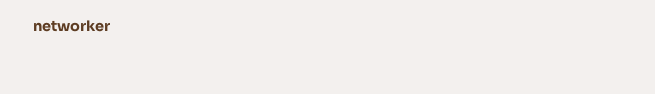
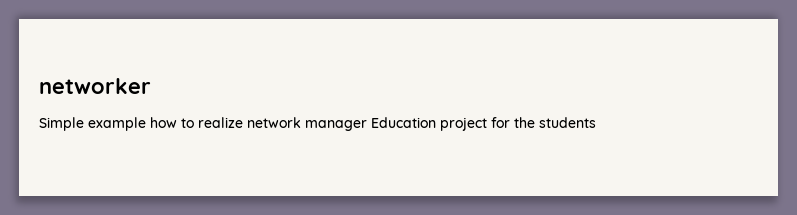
(110, 26) none -> [39,117,596,131] // Simple example how to realize network manager Education project for the students

